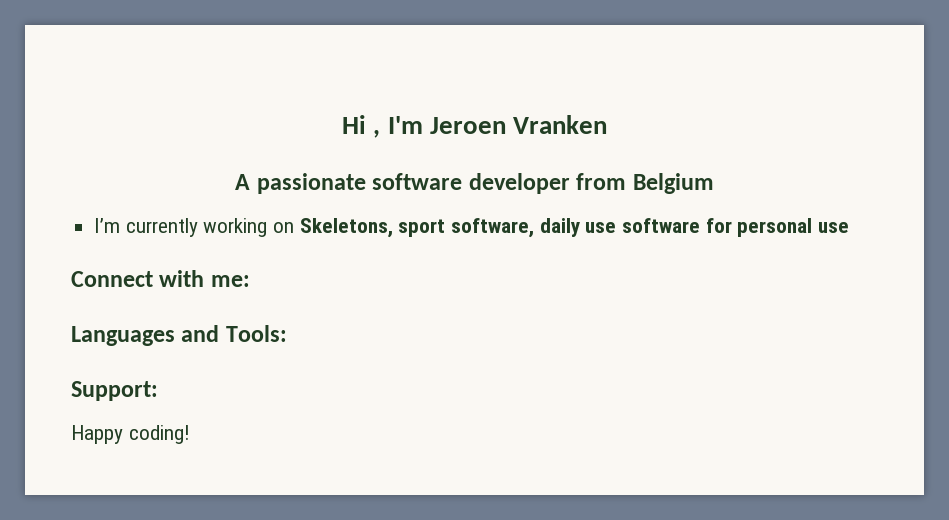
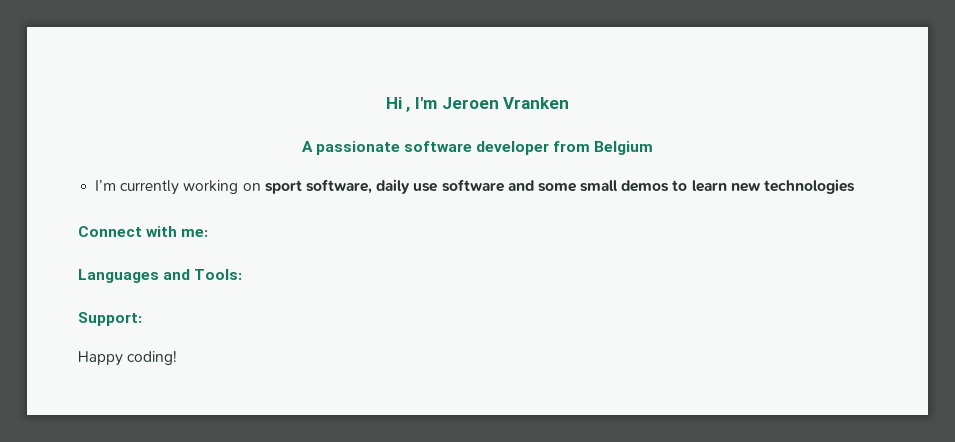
[299,218,393,238] Skeletons, -> (261, 187) none
[705,218,850,237] for personal use -> [507,179,856,194] and some small demos to learn new technologies

